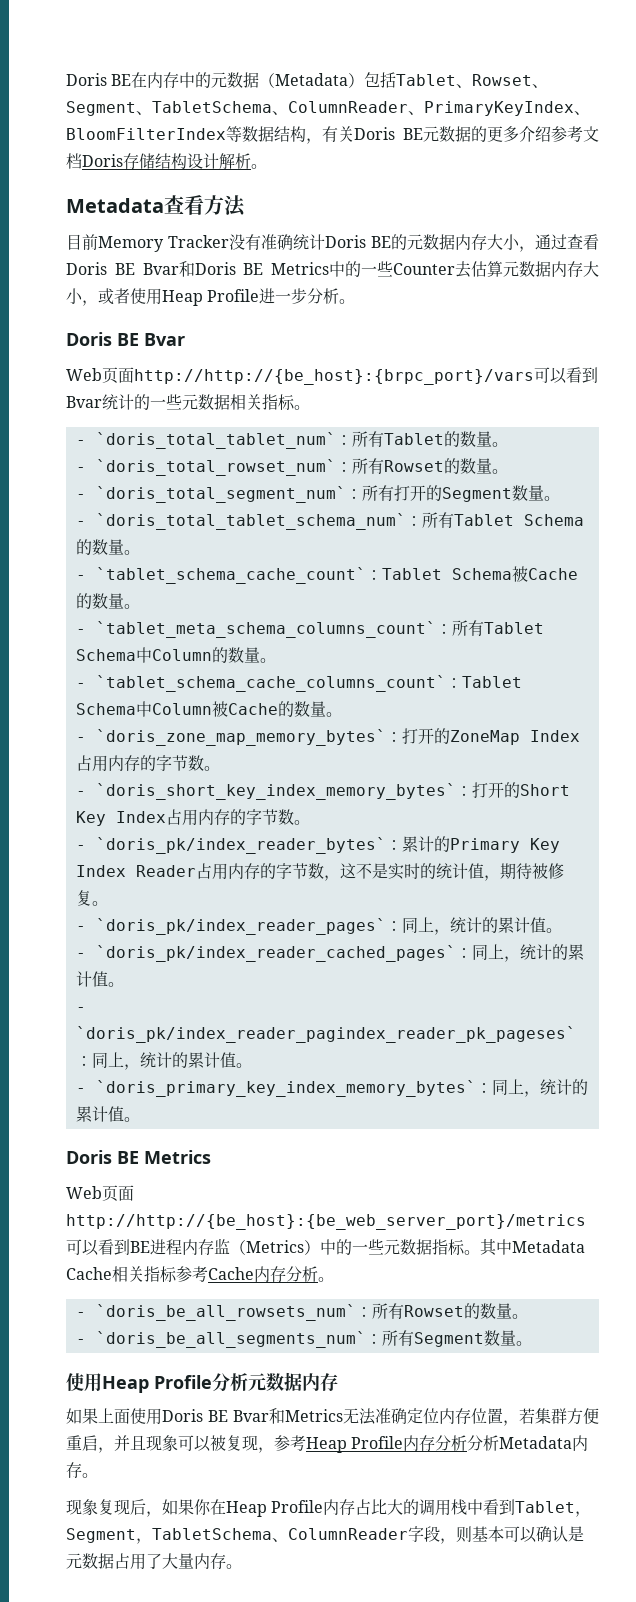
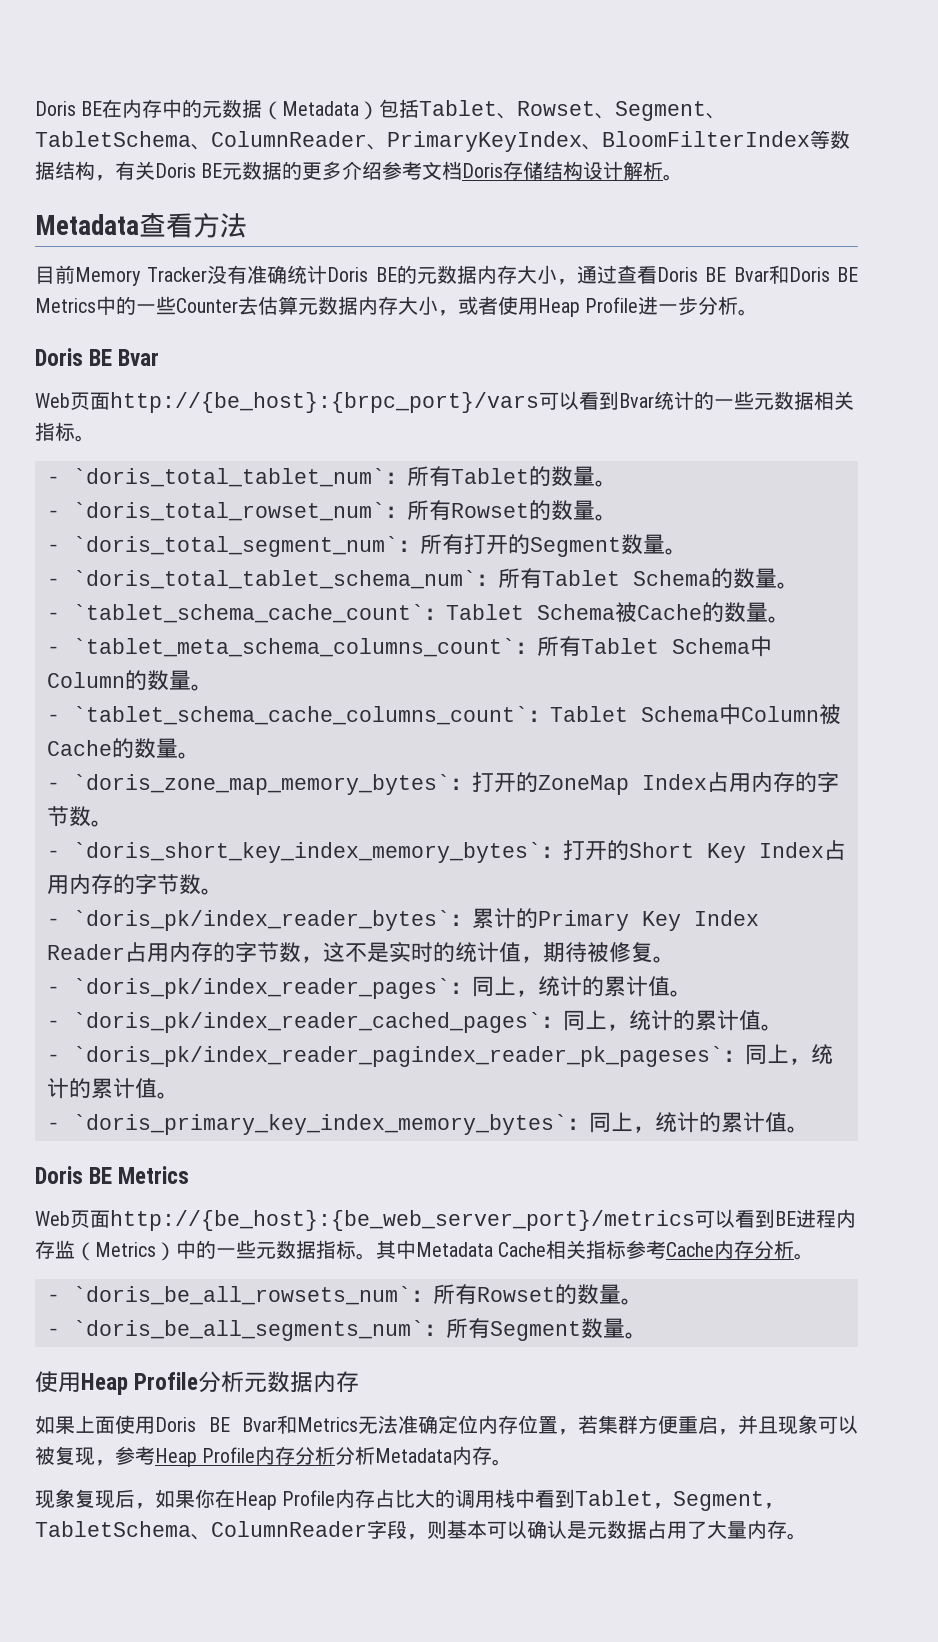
[134,369,534,385] http://http://{be_host}:{brpc_port}/vars -> [110,392,539,413] http://{be_host}:{brpc_port}/vars
[66,1214,586,1230] http://http://{be_host}:{be_web_server_port}/metrics -> [110,1210,695,1231] http://{be_host}:{be_web_server_port}/metrics

